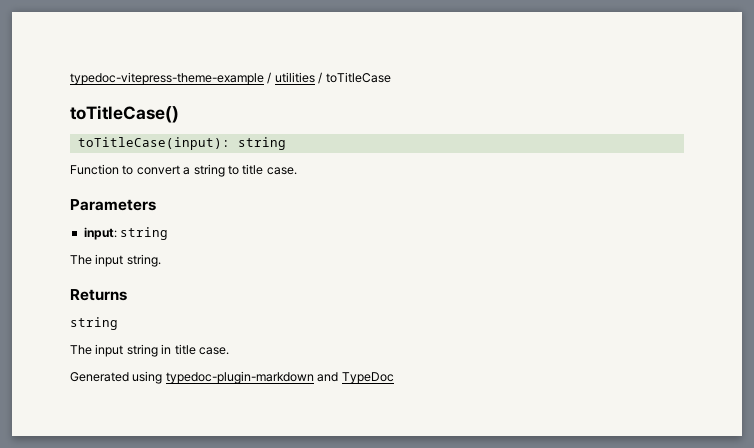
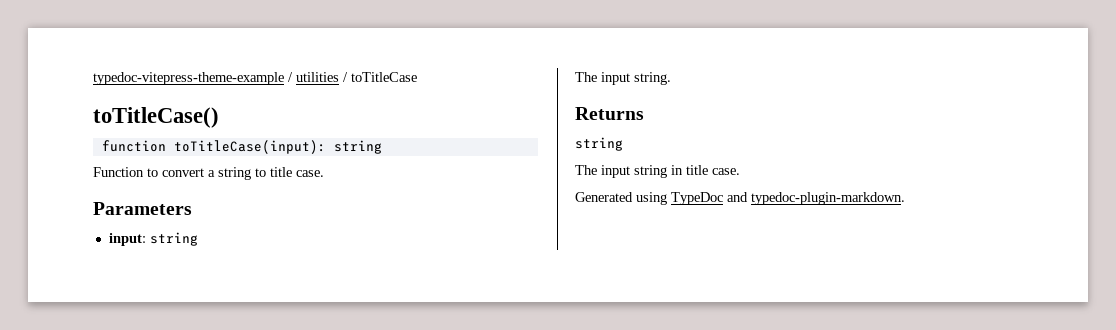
(179, 114) none -> [101,140,166,152] function
[165,371,394,384] typedoc-plugin-markdown and TypeDoc -> [671,192,905,205] TypeDoc and typedoc-plugin-markdown.

